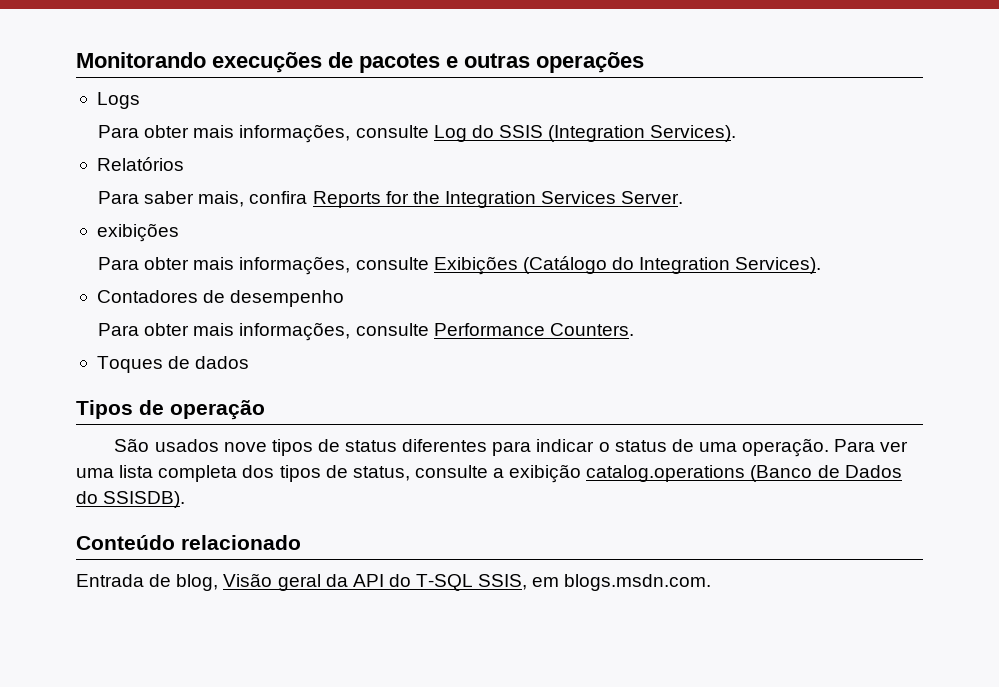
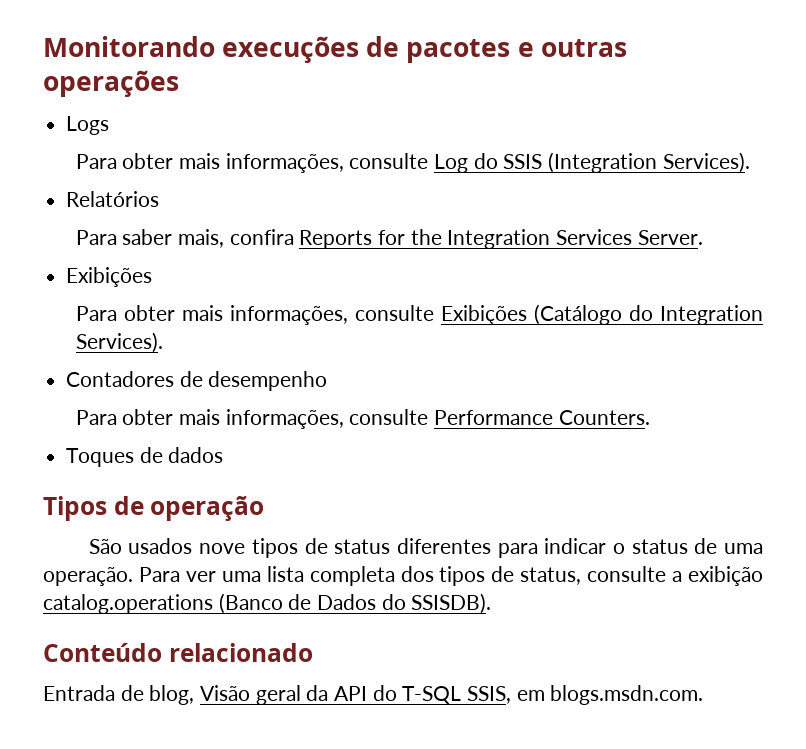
[96,223,179,242] exibições -> [66,267,153,287] Exibições

